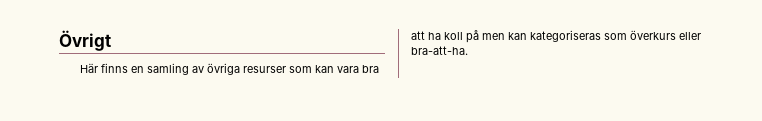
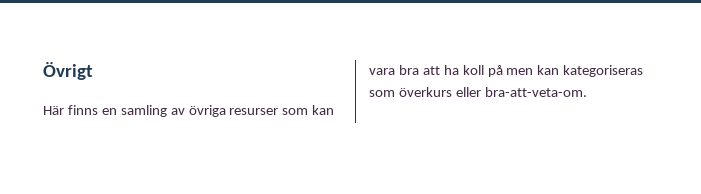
[411,46,468,55] bra-att-ha. -> [484,87,587,97] bra-att-veta-om.

